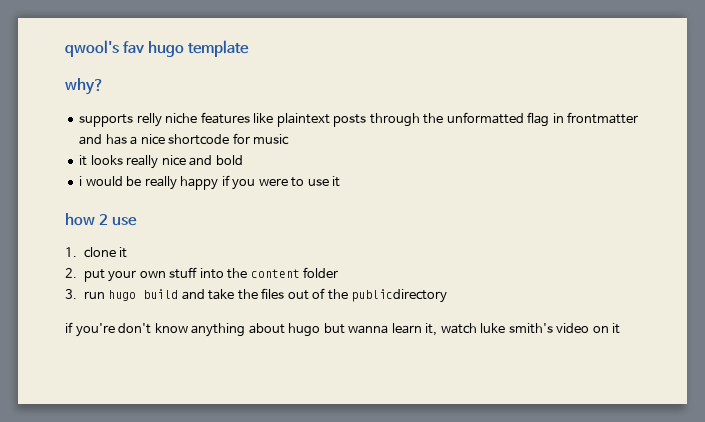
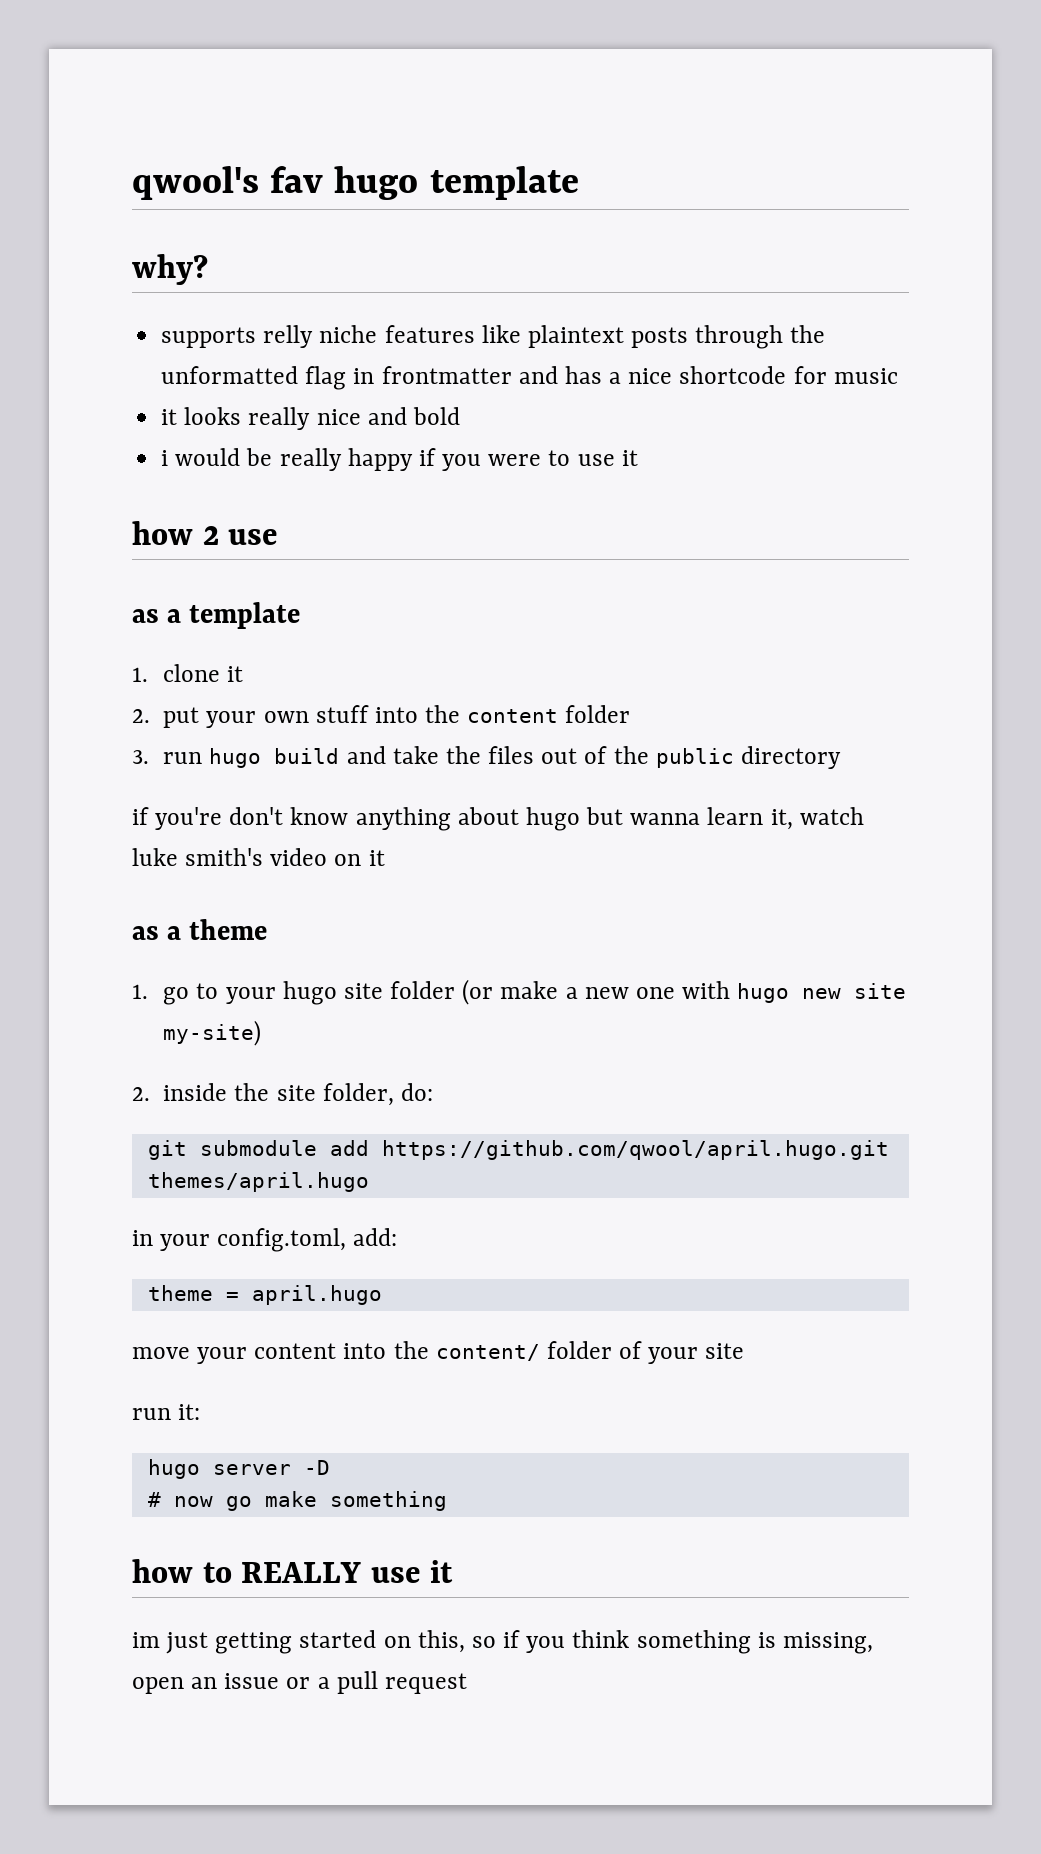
(137, 221) none -> [132,602,301,629] // as a template
[351,289,448,303] publicdirectory -> [655,746,841,769] public directory
(621, 328) none -> [132,919,268,940] [132,979,907,1005] [163,1020,262,1046] [132,1083,433,1106] [147,1140,889,1160] [147,1172,369,1192] [132,1228,398,1252] [147,1285,382,1305] [132,1341,745,1364] [132,1404,201,1420] [147,1459,330,1479] [147,1491,447,1511] [132,1559,454,1583] [132,1630,873,1654] [132,1671,467,1694] // as a theme // 1. go to your hugo site folder (or make a new one with hugo new site my-site) // 2. inside the site folder, do: // git submodule add https://github.com/qwool/april.hugo.git themes/april.hugo // in your config.toml, add: // theme = april.hugo // move your content into the content/ folder of your site // run it: // hugo server -D // # now go make something // how to REALLY use it // im just getting started on this, so if you think something is missing, open an issue or a pull request

